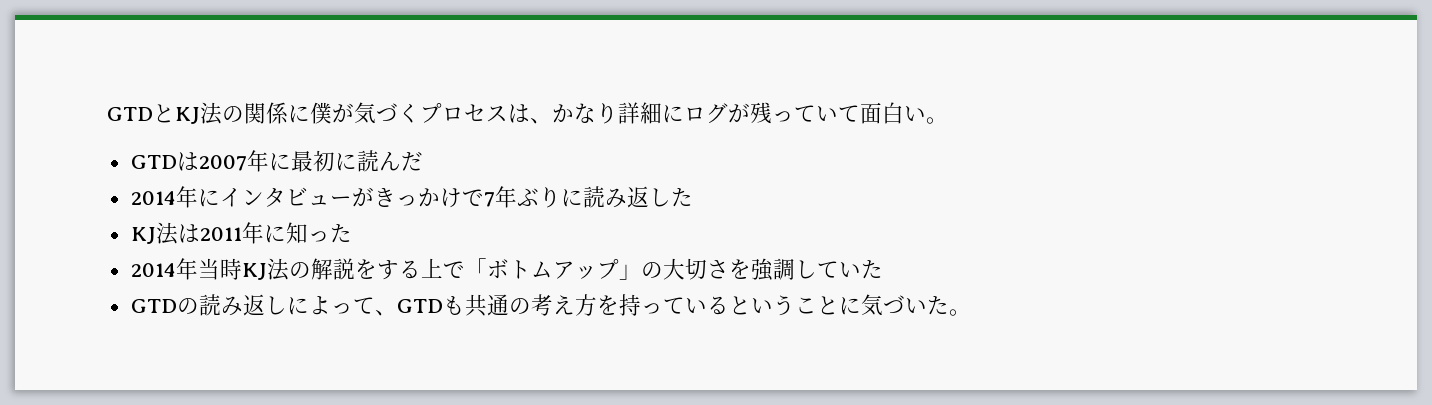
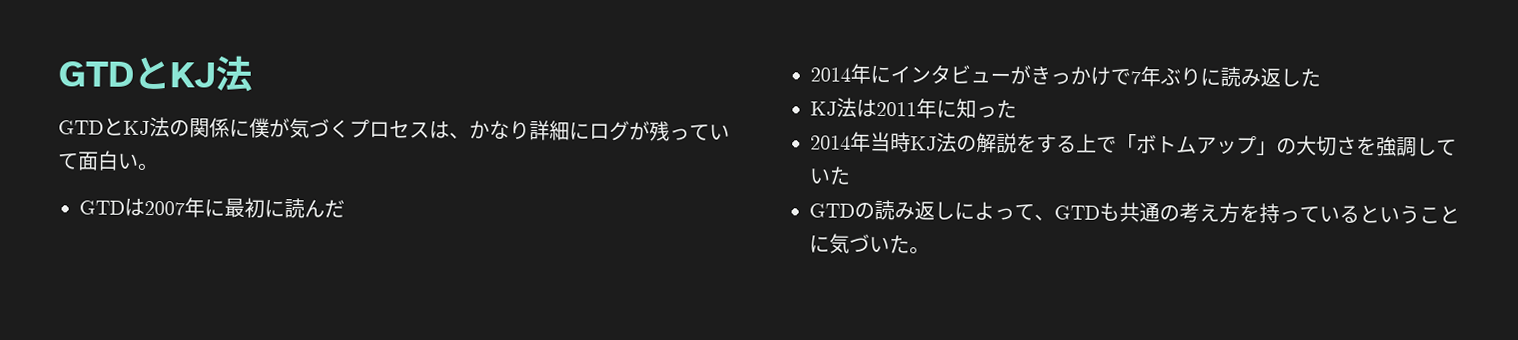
[107,102,222,125] GTDとKJ法 -> [58,55,253,92] [58,116,170,138] GTDとKJ法 // GTDとKJ法

